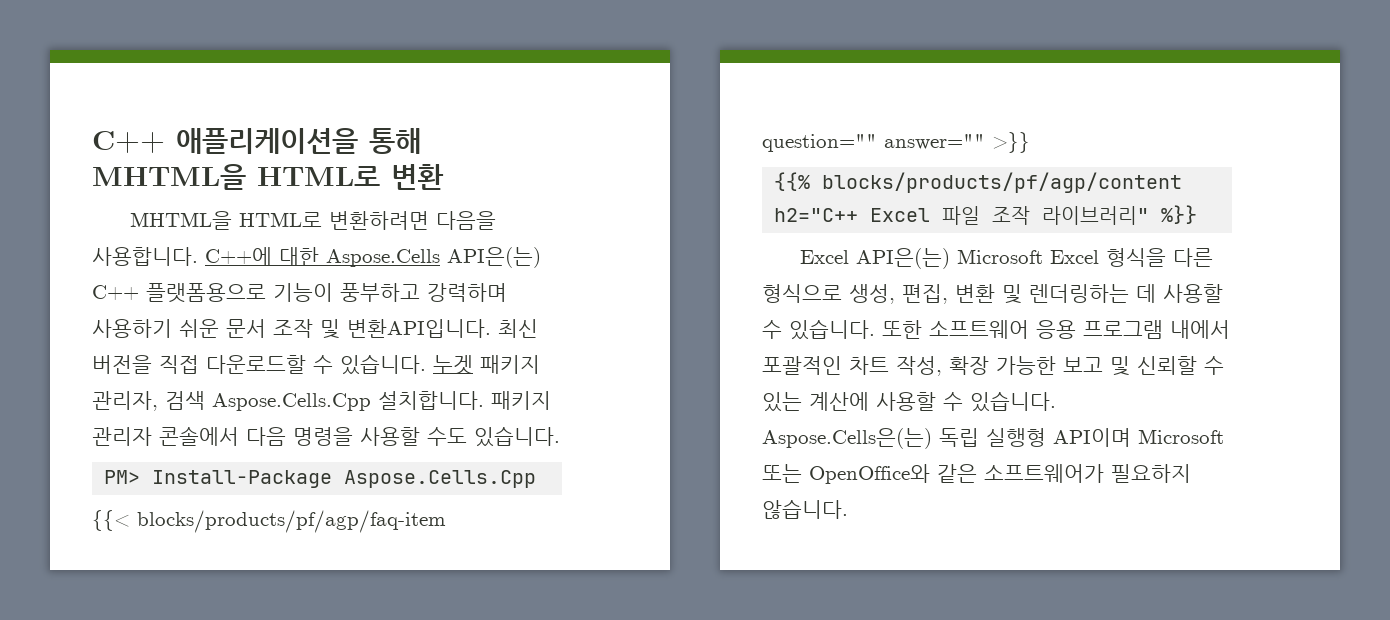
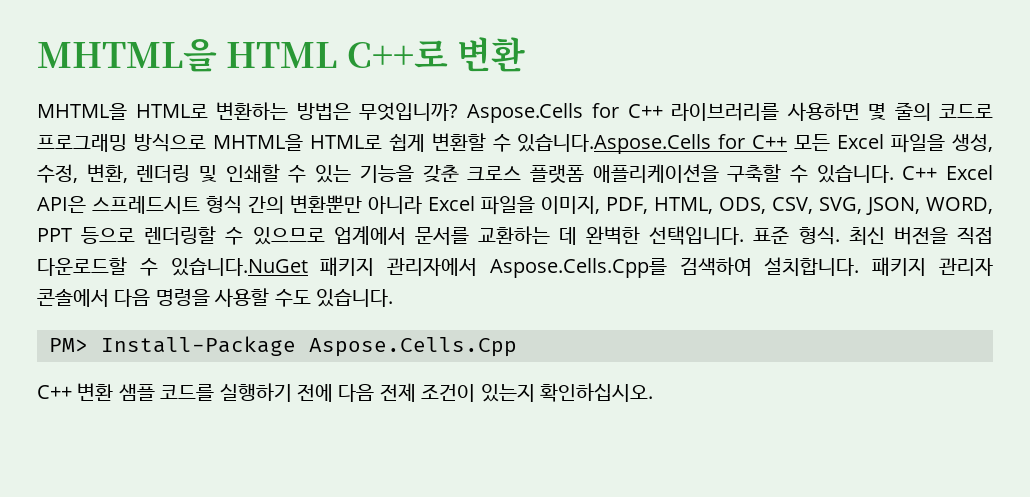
[92,128,421,154] [92,164,444,190] [130,211,497,230] [92,247,541,268] [92,283,507,303] [92,319,491,339] C++ 애플리케이션을 통해 MHTML을 HTML로 변환 // MHTML을 HTML로 변환하려면 다음을 사용합니다. C++에 대한 Aspose.Cells API은(는) C++ 플랫폼용으로 기능이 풍부하고 강력하며 사용하기 쉬운 문서 조작 및 변환API입니다. -> [37,37,526,72] [37,102,994,123] [37,133,993,154] [37,164,993,183] [37,195,994,215] [37,226,840,245] MHTML을 HTML C++로 변환 // MHTML을 HTML로 변환하는 방법은 무엇입니까? Aspose.Cells for C++ 라이브러리를 사용하면 몇 줄의 코드로 프로그래밍 방식으로 MHTML을 HTML로 쉽게 변환할 수 있습니다.Aspose.Cells for C++ 모든 Excel 파일을 생성, 수정, 변환, 렌더링 및 인쇄할 수 있는 기능을 갖춘 크로스 플랫폼 애플리케이션을 구축할 수 있습니다. C++ Excel API은 스프레드시트 형식 간의 변환뿐만 아니라 Excel 파일을 이미지, PDF, HTML, ODS, CSV, SVG, JSON, WORD, PPT 등으로 렌더링할 수 있으므로 업계에서 문서를 교환하는 데 완벽한 선택입니다. 표준 형식.
[340,354,540,375] [92,391,371,411] 있습니다. 누겟 패키지 관리자, 검색 Aspose.Cells.Cpp -> [170,257,752,278] 있습니다.NuGet 패키지 관리자에서 Aspose.Cells.Cpp를 검색하여
[92,510,446,533] [762,132,1030,153] [774,172,1183,193] [774,205,1198,225] [800,248,1214,269] [762,284,1223,304] [762,319,1230,340] [762,356,1224,376] [762,391,1056,412] [762,428,1224,449] [762,464,1191,484] [762,499,848,519] {{< blocks/products/pf/agp/faq-item question="" answer="" >}} // {{% blocks/products/pf/agp/content h2="C++ Excel 파일 조작 라이브러리" %}} // Excel API은(는) Microsoft Excel 형식을 다른 형식으로 생성, 편집, 변환 및 렌더링하는 데 사용할 수 있습니다. 또한 소프트웨어 응용 프로그램 내에서 포괄적인 차트 작성, 확장 가능한 보고 및 신뢰할 수 있는 계산에 사용할 수 있습니다. Aspose.Cells은(는) 독립 실행형 API이며 Microsoft 또는 OpenOffice와 같은 소프트웨어가 필요하지 않습니다. -> [37,383,653,402] C++ 변환 샘플 코드를 실행하기 전에 다음 전제 조건이 있는지 확인하십시오.

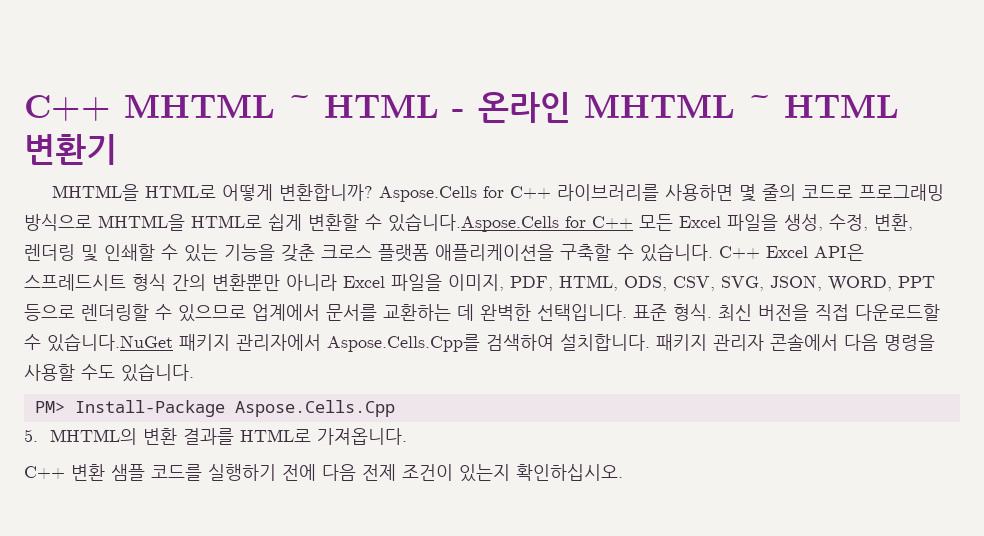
[37,37,526,72] [37,102,459,121] MHTML을 HTML C++로 변환 // MHTML을 HTML로 변환하는 방법은 무엇입니까? -> [24,92,899,123] [24,134,117,165] [52,184,374,201] C++ MHTML ~ HTML - 온라인 MHTML ~ HTML 변환기 // MHTML을 HTML로 어떻게 변환합니까?
(517, 347) none -> [24,428,407,445] // 5. MHTML의 변환 결과를 HTML로 가져옵니다.

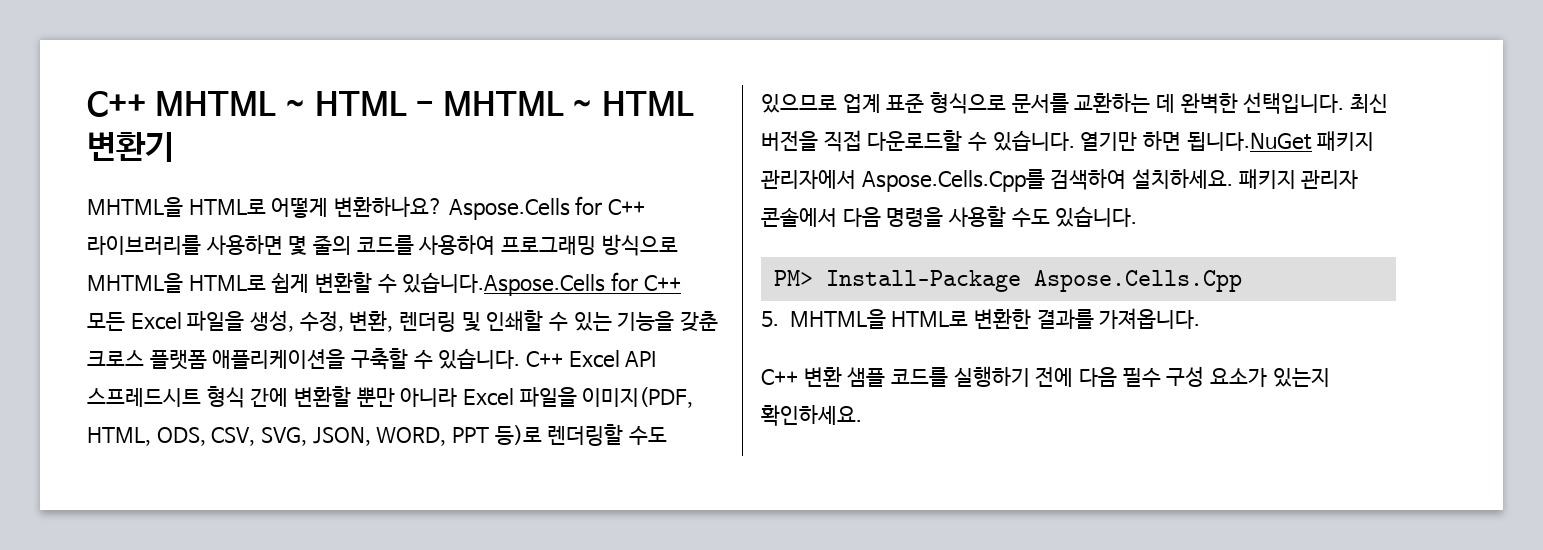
[478,92,571,123] 온라인 -> (434, 108) none
[279,184,374,201] 변환합니까? -> [334,196,444,217] 변환하나요?
[802,185,854,198] 코드로 -> [356,235,496,255] 코드를 사용하여
[814,244,864,261] API은 -> [625,351,657,367] API
[172,274,280,291] 간의 변환뿐만 -> [250,386,395,407] 간에 변환할 뿐만
[448,274,553,291] 이미지, PDF, -> [582,387,694,408] 이미지(PDF,
[24,304,320,322] 등으로 렌더링할 수 있으므로 업계에서 -> [494,424,668,446] [761,92,1007,114] 등)로 렌더링할 수도 있으므로 업계 표준 형식으로
[633,304,712,321] 표준 형식. -> (1345, 103) none
[47,333,173,352] 있습니다.NuGet -> [992,130,1312,151] 있습니다. 열기만 하면 됩니다.NuGet
[560,334,650,351] 설치합니다. -> [1132,169,1234,189] 설치하세요.
[49,428,311,445] MHTML의 변환 결과를 HTML로 -> [789,308,1094,329] MHTML을 HTML로 변환한 결과를
[362,464,623,482] 전제 조건이 있는지 확인하십시오. -> [1122,366,1330,387] [761,405,862,426] 필수 구성 요소가 있는지 확인하세요.

